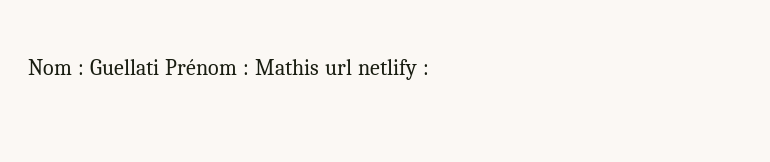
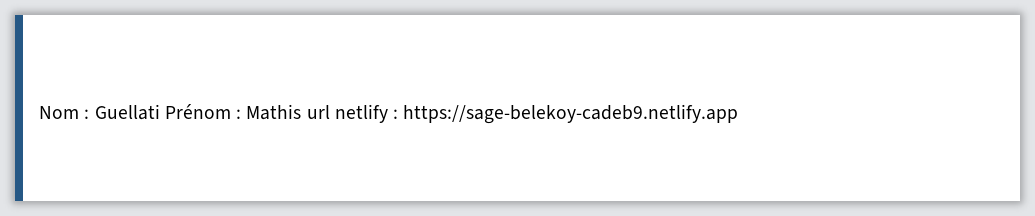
(429, 69) none -> [403,104,739,124] https://sage-belekoy-cadeb9.netlify.app

